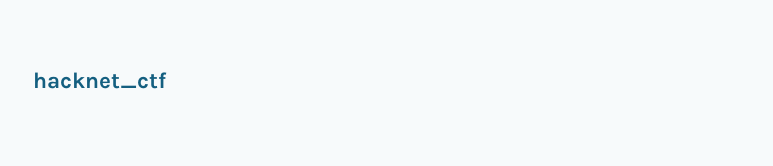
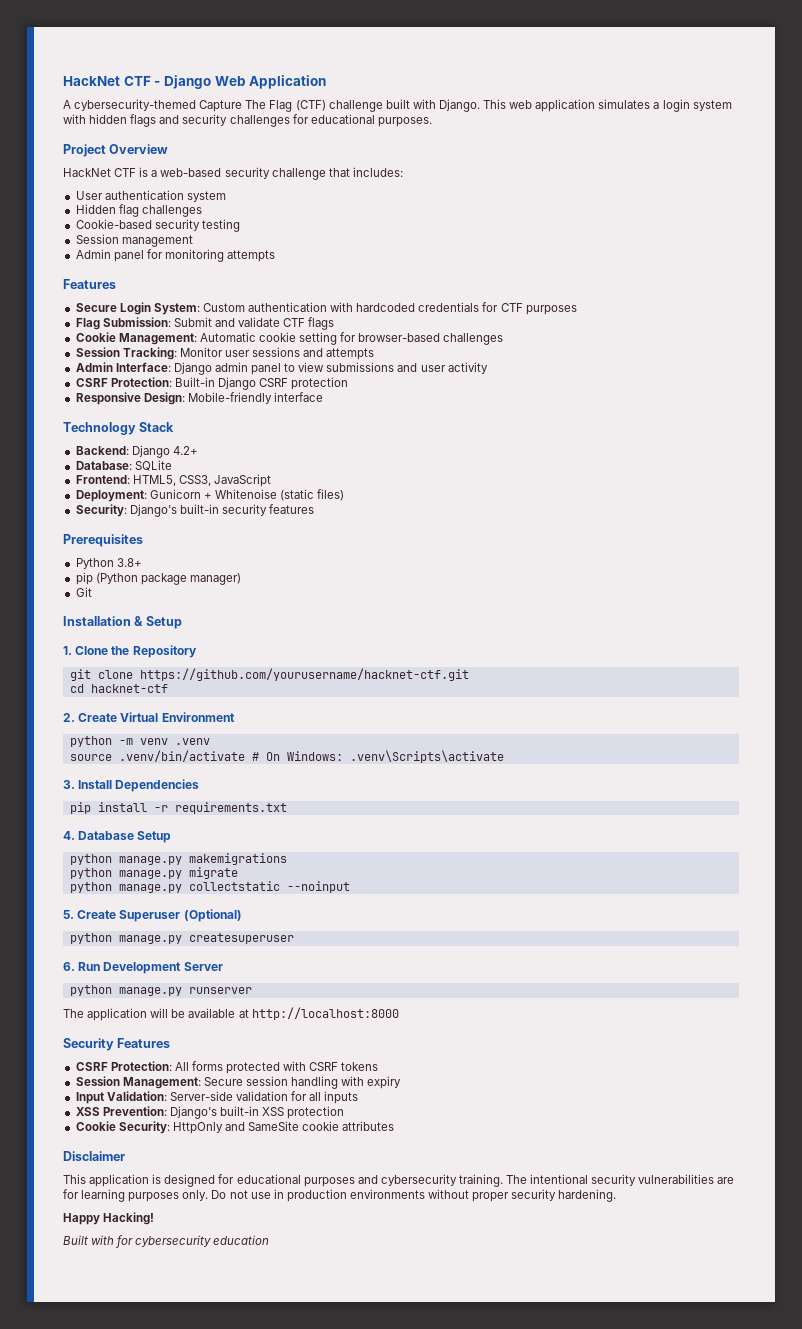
[33,72,167,89] hacknet_ctf -> [63,75,327,89] [63,99,732,112] [63,114,432,127] [63,144,169,157] [63,167,403,180] [75,190,226,202] [75,204,202,217] [75,219,240,232] [75,234,193,247] [75,249,276,262] [63,279,116,289] [75,302,577,315] [75,317,335,330] [75,332,504,345] [75,347,375,360] [75,362,488,375] [75,377,349,390] [75,392,323,405] [63,422,175,435] [75,445,198,458] [75,460,172,471] [75,474,271,487] [75,489,345,502] [75,504,315,517] [63,534,143,547] [75,558,142,569] [75,572,241,585] [75,587,92,597] [63,616,182,629] [63,645,197,658] [69,668,469,681] [69,684,168,693] [63,712,235,722] [69,736,210,747] [69,750,504,763] [63,779,200,792] [69,802,287,814] [63,831,172,843] [69,853,287,865] [69,867,238,879] [69,881,350,893] [63,909,242,922] [69,933,294,944] [63,962,223,974] [69,985,252,996] [63,1007,399,1021] [63,1038,171,1051] [75,1061,379,1074] [75,1076,402,1089] [75,1091,359,1104] [75,1106,345,1119] [75,1121,395,1134] [63,1151,125,1161] [63,1174,735,1187] [63,1189,617,1202] [63,1212,155,1225] [63,1235,270,1248] HackNet CTF - Django Web Application // A cybersecurity-themed Capture The Flag (CTF) challenge built with Django. This web application simulates a login system with hidden flags and security challenges for educational purposes. // Project Overview // HackNet CTF is a web-based security challenge that includes: // User authentication system // Hidden flag challenges // Cookie-based security testing // Session management // Admin panel for monitoring attempts // Features // Secure Login System: Custom authentication with hardcoded credentials for CTF purposes // Flag Submission: Submit and validate CTF flags // Cookie Management: Automatic cookie setting for browser-based challenges // Session Tracking: Monitor user sessions and attempts // Admin Interface: Django admin panel to view submissions and user activity // CSRF Protection: Built-in Django CSRF protection // Responsive Design: Mobile-friendly interface // Technology Stack // Backend: Django 4.2+ // Database: SQLite // Frontend: HTML5, CSS3, JavaScript // Deployment: Gunicorn + Whitenoise (static files) // Security: Django's built-in security features // Prerequisites // Python 3.8+ // pip (Python package manager) // Git // Installation & Setup // 1. Clone the Repository // git clone https://github.com/yourusername/hacknet-ctf.git // cd hacknet-ctf // 2. Create Virtual Environment // python -m venv .venv // source .venv/bin/activate # On Windows: .venv\Scripts\activate // 3. Install Dependencies // pip install -r requirements.txt // 4. Database Setup // python manage.py makemigrations // python manage.py migrate // python manage.py collectstatic --noinput // 5. Create Superuser (Optional) // python manage.py createsuperuser // 6. Run Development Server // python manage.py runserver // The application will be available at http://localhost:8000 // Security Features // CSRF Protection: All forms protected with CSRF tokens // Session Management: Secure session handling with expiry // Input Validation: Server-side validation for all inputs // XSS Prevention: Django's built-in XSS protection // Cookie Security: HttpOnly and SameSite cookie attributes // Disclaimer // This application is designed for educational purposes and cybersecurity training. The intentional security vulnerabilities are for learning purposes only. Do not use in production environments without proper security hardening. // Happy Hacking! // Built with for cybersecurity education

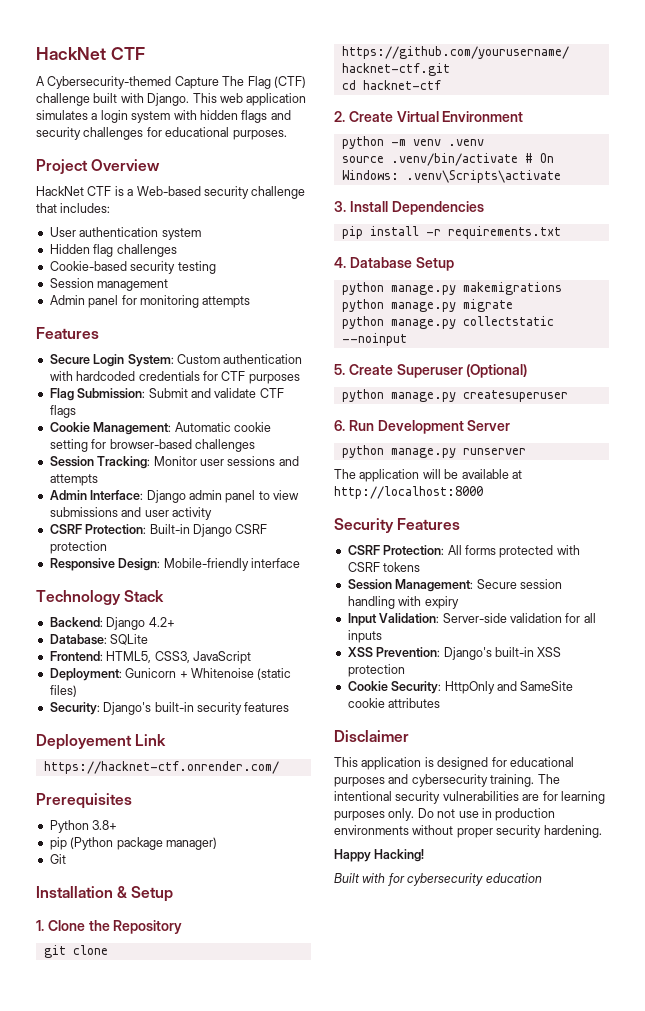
[63,75,327,89] HackNet CTF - Django Web Application -> [36,47,145,60] HackNet CTF
[74,99,197,111] cybersecurity-themed -> [47,76,172,89] Cybersecurity-themed
[160,168,222,177] web-based -> [136,186,201,196] Web-based
(315, 509) none -> [36,734,167,750] [43,761,279,774] // Deployement Link // https://hacknet-ctf.onrender.com/

